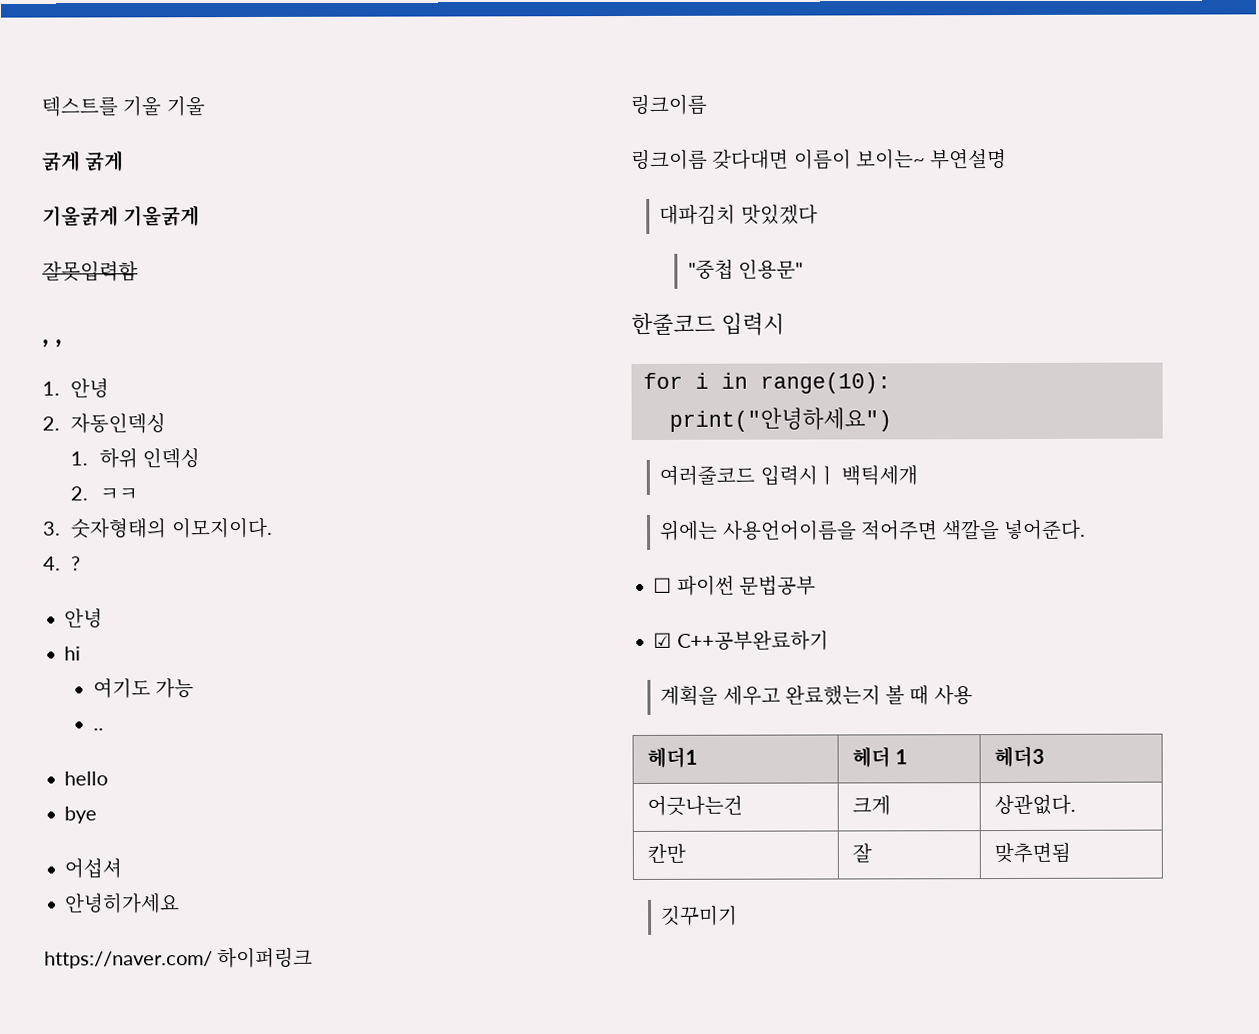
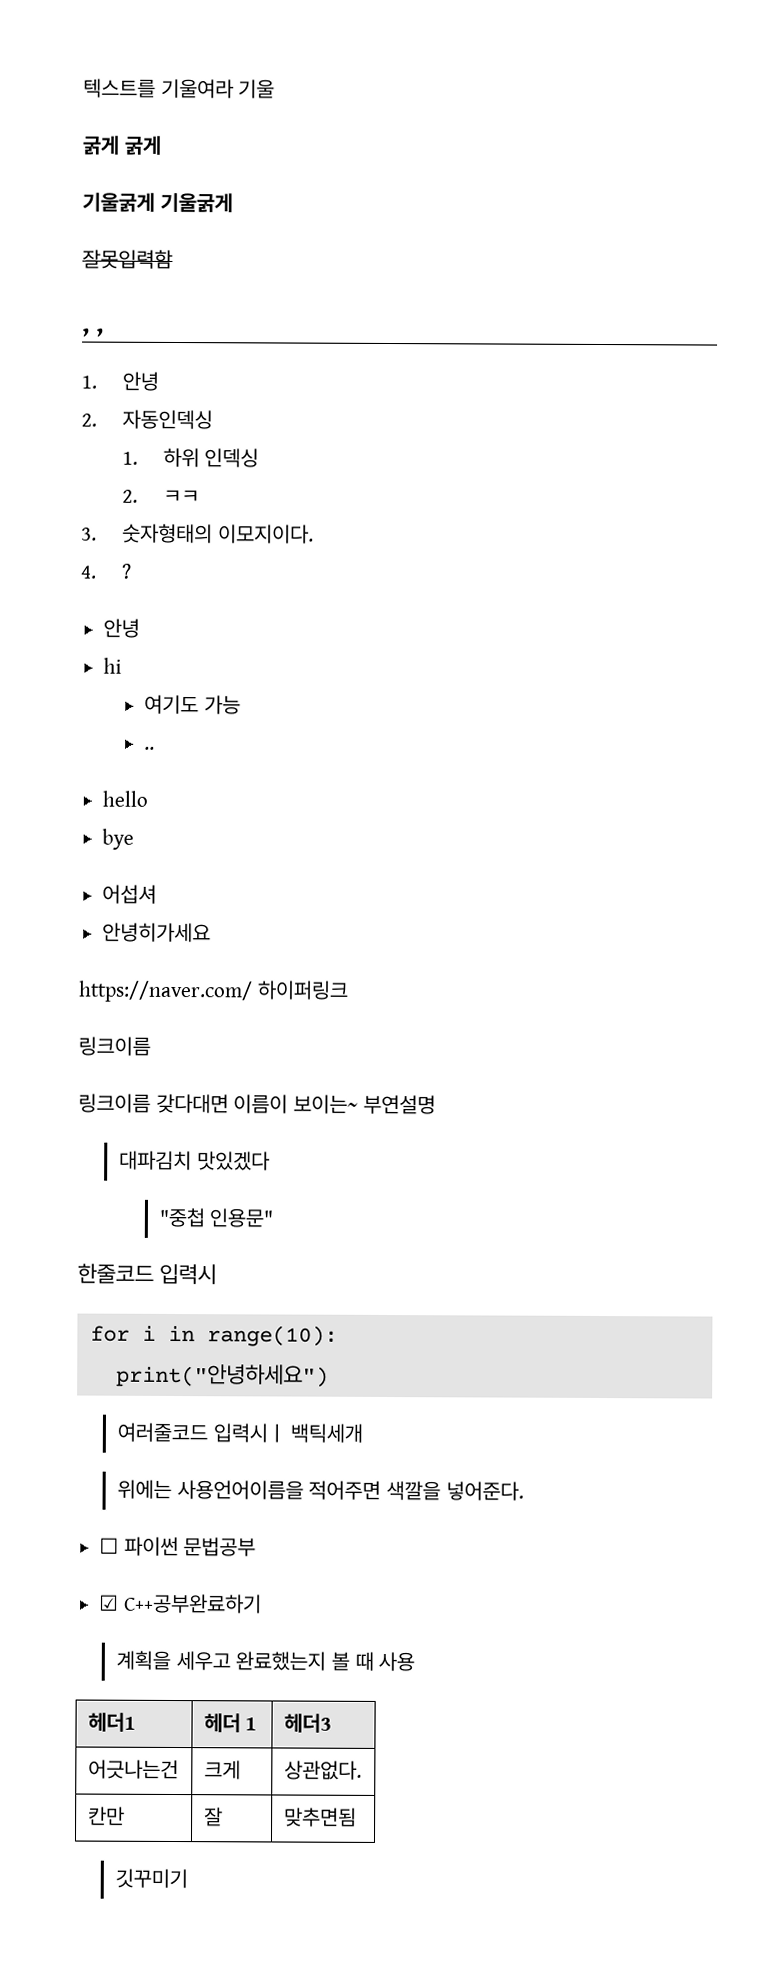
[122,96,162,117] 기울 -> [160,78,234,99] 기울여라

